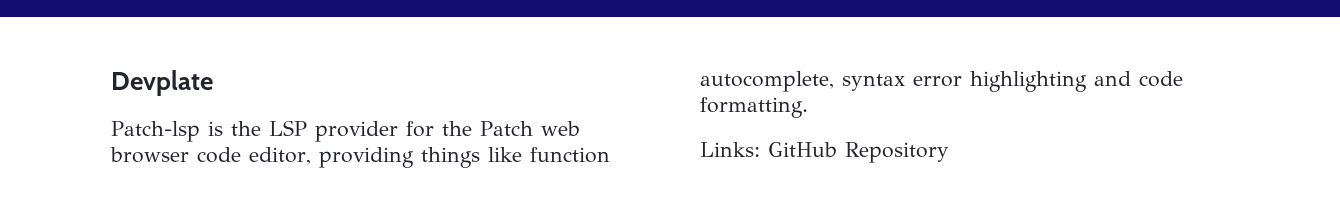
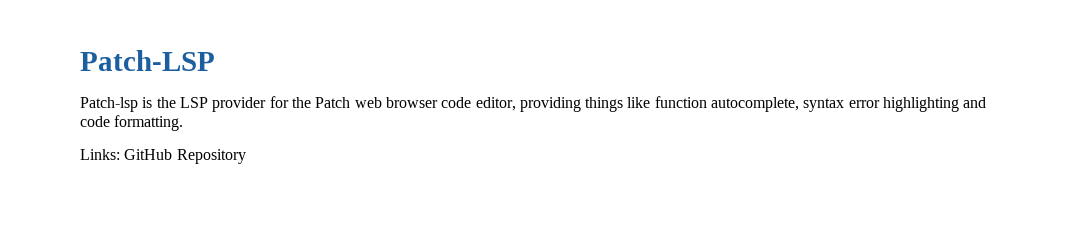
[111,70,213,96] Devplate -> [80,50,215,71] Patch-LSP

